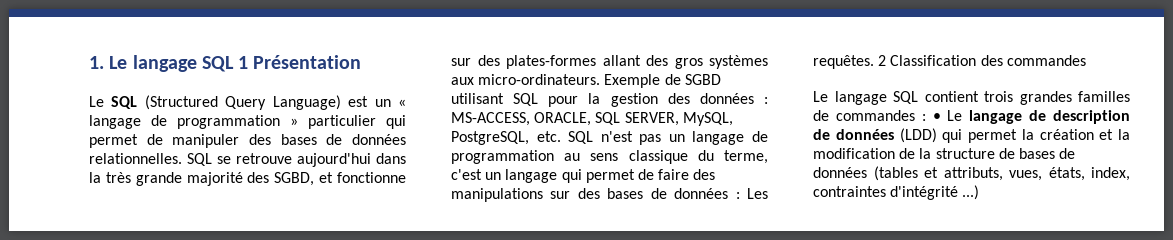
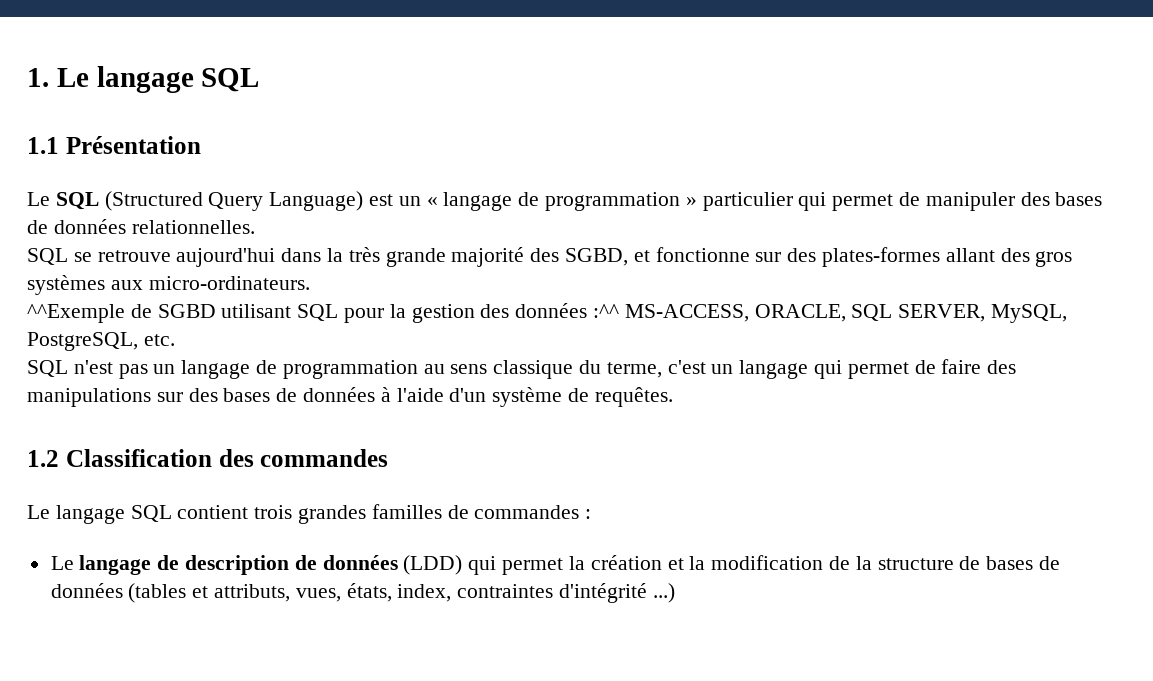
[238,56,249,69] 1 -> [27,137,59,154] // 1.1
(182, 158) none -> (255, 227) //
[604,74,661,88] Exemple -> [27,304,125,323] // ^^Exemple
[764,97,768,104] : -> [593,304,620,318] :^^
(561, 136) none -> (175, 340) //
[735,188,768,199] : Les -> [380,387,590,407] à l'aide d'un système de
[878,55,887,66] 2 -> [27,450,59,467] // 1.2
[932,113,941,121] • -> (592, 514) //

